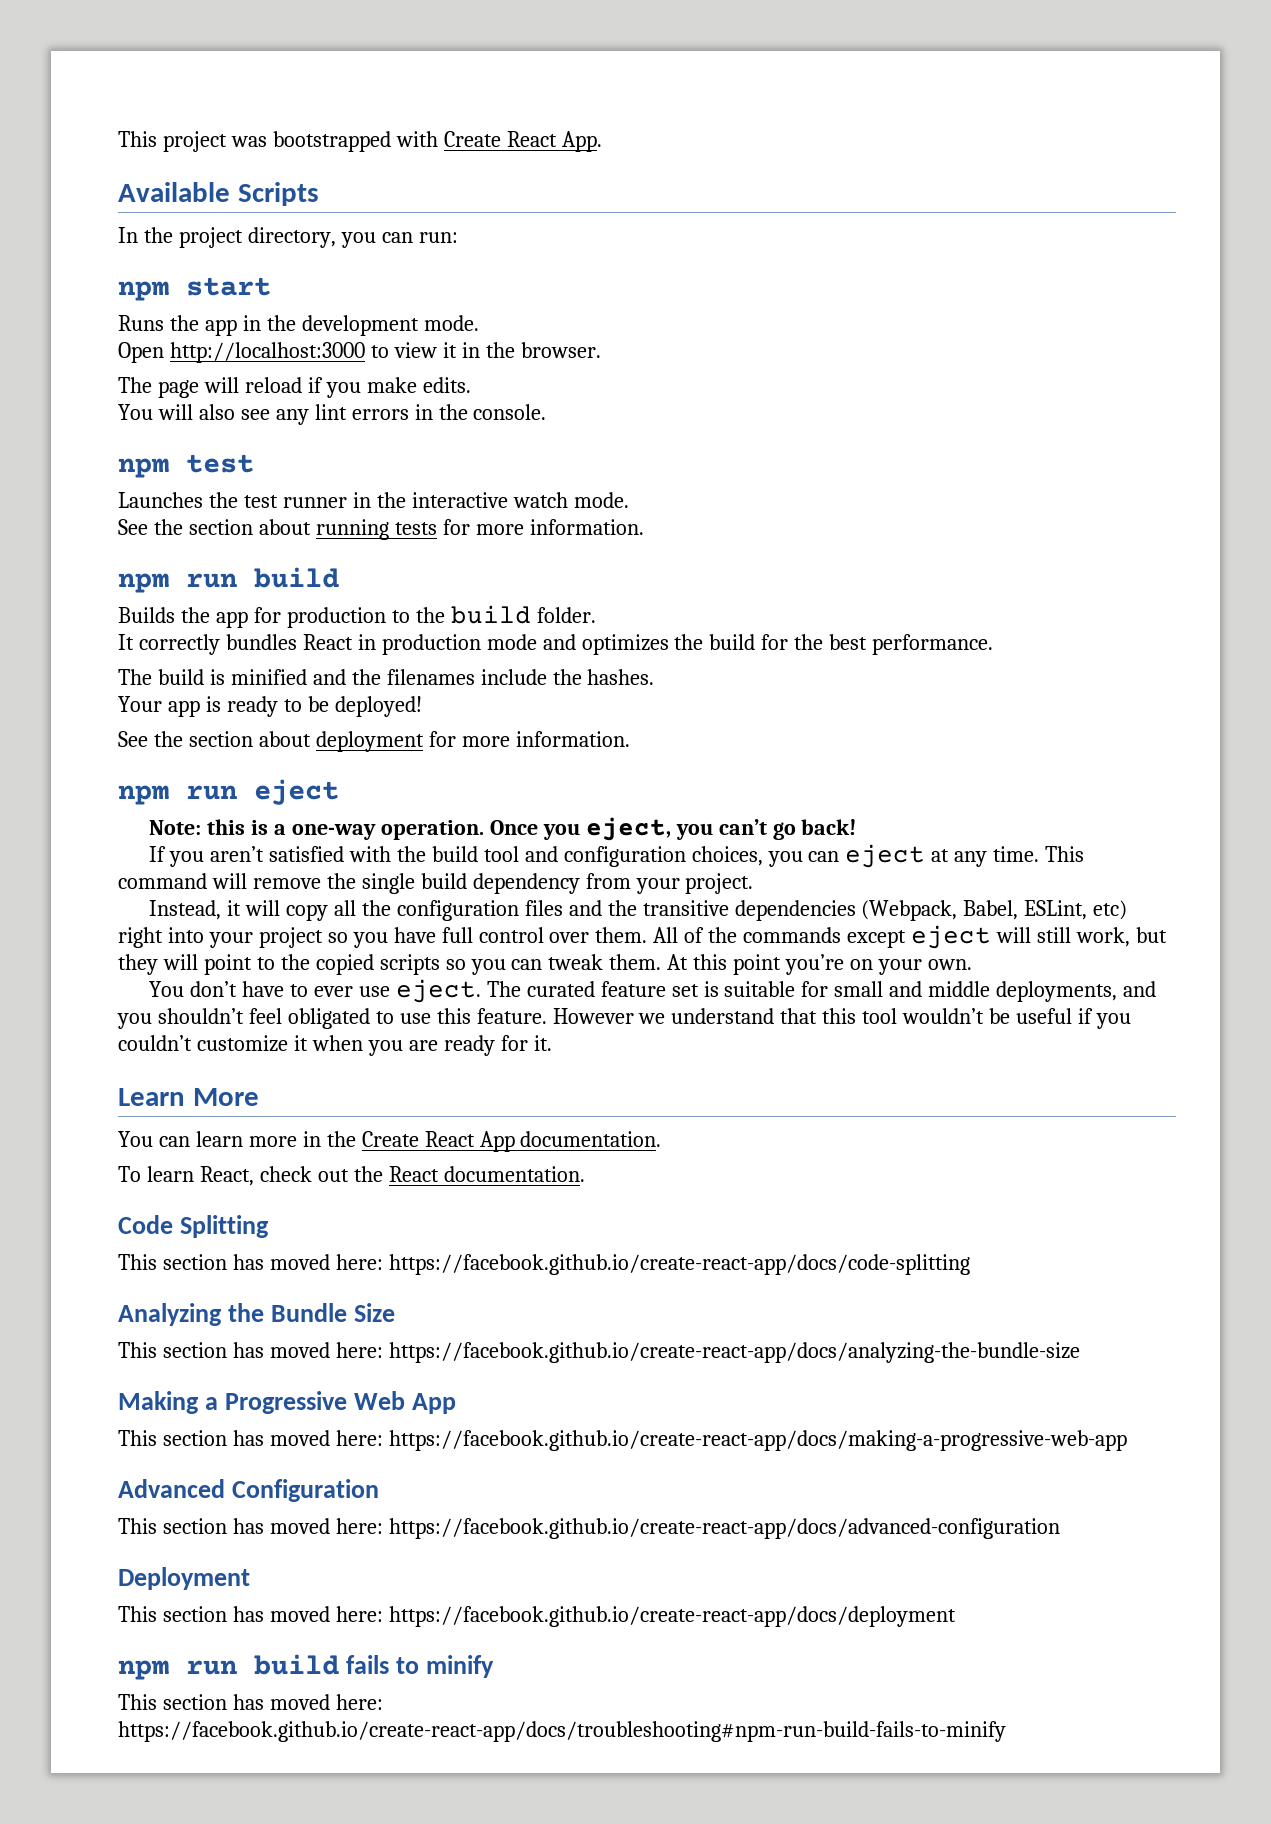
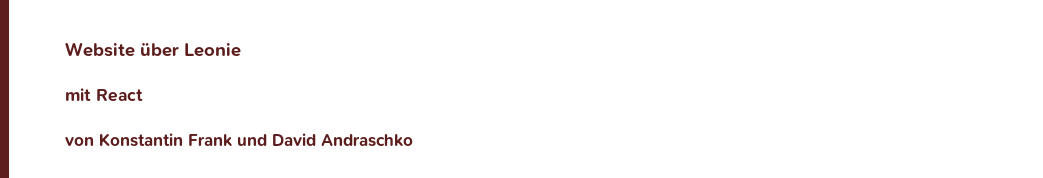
[118,131,602,152] [118,182,319,206] [118,227,458,248] [118,277,271,301] [118,315,479,336] [118,342,601,363] [118,377,471,398] [118,404,547,425] [118,454,254,478] [118,492,629,508] [118,519,644,540] [118,567,339,593] [118,605,596,628] [118,634,994,655] [118,669,655,685] [118,696,422,717] [118,731,630,752] [118,779,339,805] [149,817,857,841] [149,844,1085,868] [118,873,754,894] [149,900,1128,921] [118,925,1167,949] [118,954,972,975] [149,979,1157,1003] [117,1008,1131,1029] [118,1035,552,1056] [118,1088,259,1106] [118,1131,662,1152] [118,1166,585,1186] [118,1215,270,1238] [118,1254,970,1275] [118,1303,396,1326] [118,1342,1080,1363] [118,1391,457,1414] [118,1430,1127,1451] [118,1479,380,1502] [118,1518,1060,1539] [118,1567,250,1590] [118,1606,956,1627] [118,1654,495,1680] [118,1694,383,1710] [118,1721,1006,1742] This project was bootstrapped with Create React App. // Available Scripts // In the project directory, you can run: // npm start // Runs the app in the development mode. // Open http://localhost:3000 to view it in the browser. // The page will reload if you make edits. // You will also see any lint errors in the console. // npm test // Launches the test runner in the interactive watch mode. // See the section about running tests for more information. // npm run build // Builds the app for production to the build folder. // It correctly bundles React in production mode and optimizes the build for the best performance. // The build is minified and the filenames include the hashes. // Your app is ready to be deployed! // See the section about deployment for more information. // npm run eject // Note: this is a one-way operation. Once you eject, you can’t go back! // If you aren’t satisfied with the build tool and configuration choices, you can eject at any time. This command will remove the single build dependency from your project. // Instead, it will copy all the configuration files and the transitive dependencies (Webpack, Babel, ESLint, etc) right into your project so you have full control over them. All of the commands except eject will still work, but they will point to the copied scripts so you can tweak them. At this point you’re on your own. // You don’t have to ever use eject. The curated feature set is suitable for small and middle deployments, and you shouldn’t feel obligated to use this feature. However we understand that this tool wouldn’t be useful if you couldn’t customize it when you are ready for it. // Learn More // You can learn more in the Create React App documentation. // To learn React, check out the React documentation. // Code Splitting // This section has moved here: https://facebook.github.io/create-react-app/docs/code-splitting // Analyzing the Bundle Size // This section has moved here: https://facebook.github.io/create-react-app/docs/analyzing-the-bundle-size // Making a Progressive Web App // This section has moved here: https://facebook.github.io/create-react-app/docs/making-a-progressive-web-app // Advanced Configuration // This section has moved here: https://facebook.github.io/create-react-app/docs/advanced-configuration // Deployment // This section has moved here: https://facebook.github.io/create-react-app/docs/deployment // npm run build fails to minify // This section has moved here: https://facebook.github.io/create-react-app/docs/troubleshooting#npm-run-build-fails-to-minify -> [65,42,241,57] [65,88,143,102] [65,133,413,147] Website über Leonie // mit React // von Konstantin Frank und David Andraschko

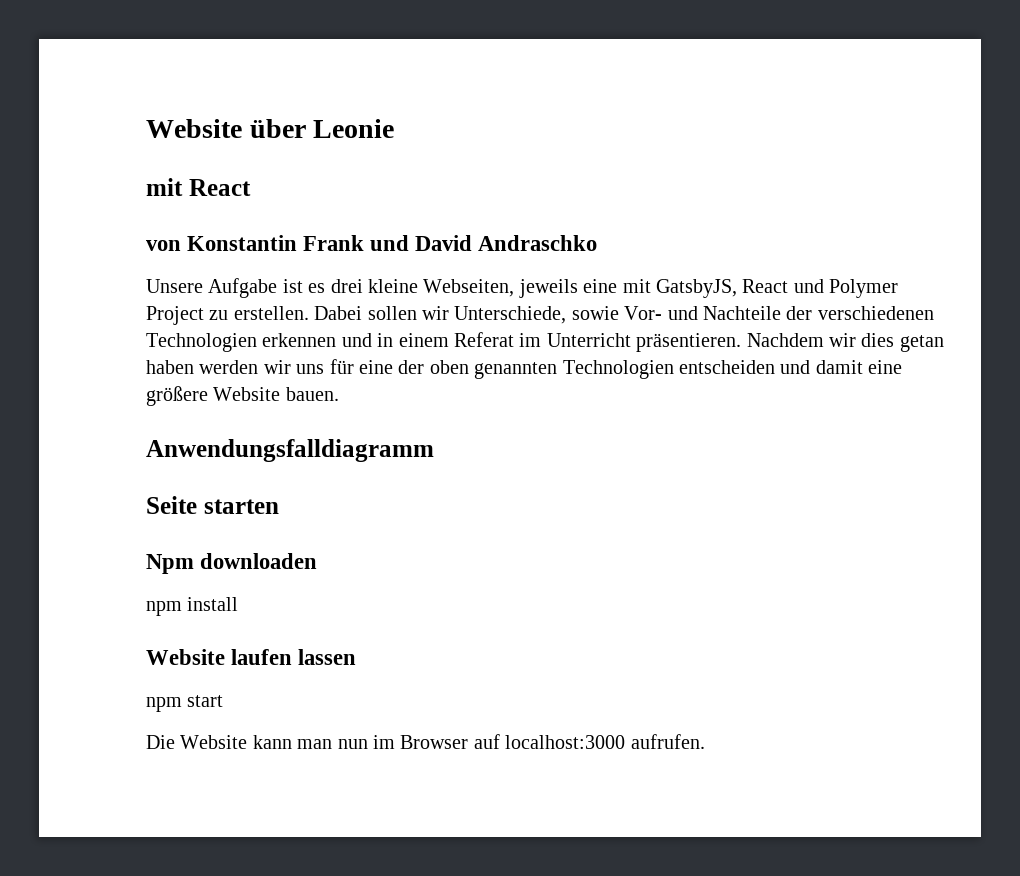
(413, 140) none -> [146,278,899,298] [146,306,934,325] [146,332,944,352] [146,359,903,379] [146,386,339,406] [146,439,434,462] [146,496,279,514] [146,553,318,574] [146,597,239,616] [146,649,357,665] [146,695,224,712] [146,734,705,749] // Unsere Aufgabe ist es drei kleine Webseiten, jeweils eine mit GatsbyJS, React und Polymer Project zu erstellen. Dabei sollen wir Unterschiede, sowie Vor- und Nachteile der verschiedenen Technologien erkennen und in einem Referat im Unterricht präsentieren. Nachdem wir dies getan haben werden wir uns für eine der oben genannten Technologien entscheiden und damit eine größere Website bauen. // Anwendungsfalldiagramm // Seite starten // Npm downloaden // npm install // Website laufen lassen // npm start // Die Website kann man nun im Browser auf localhost:3000 aufrufen.

